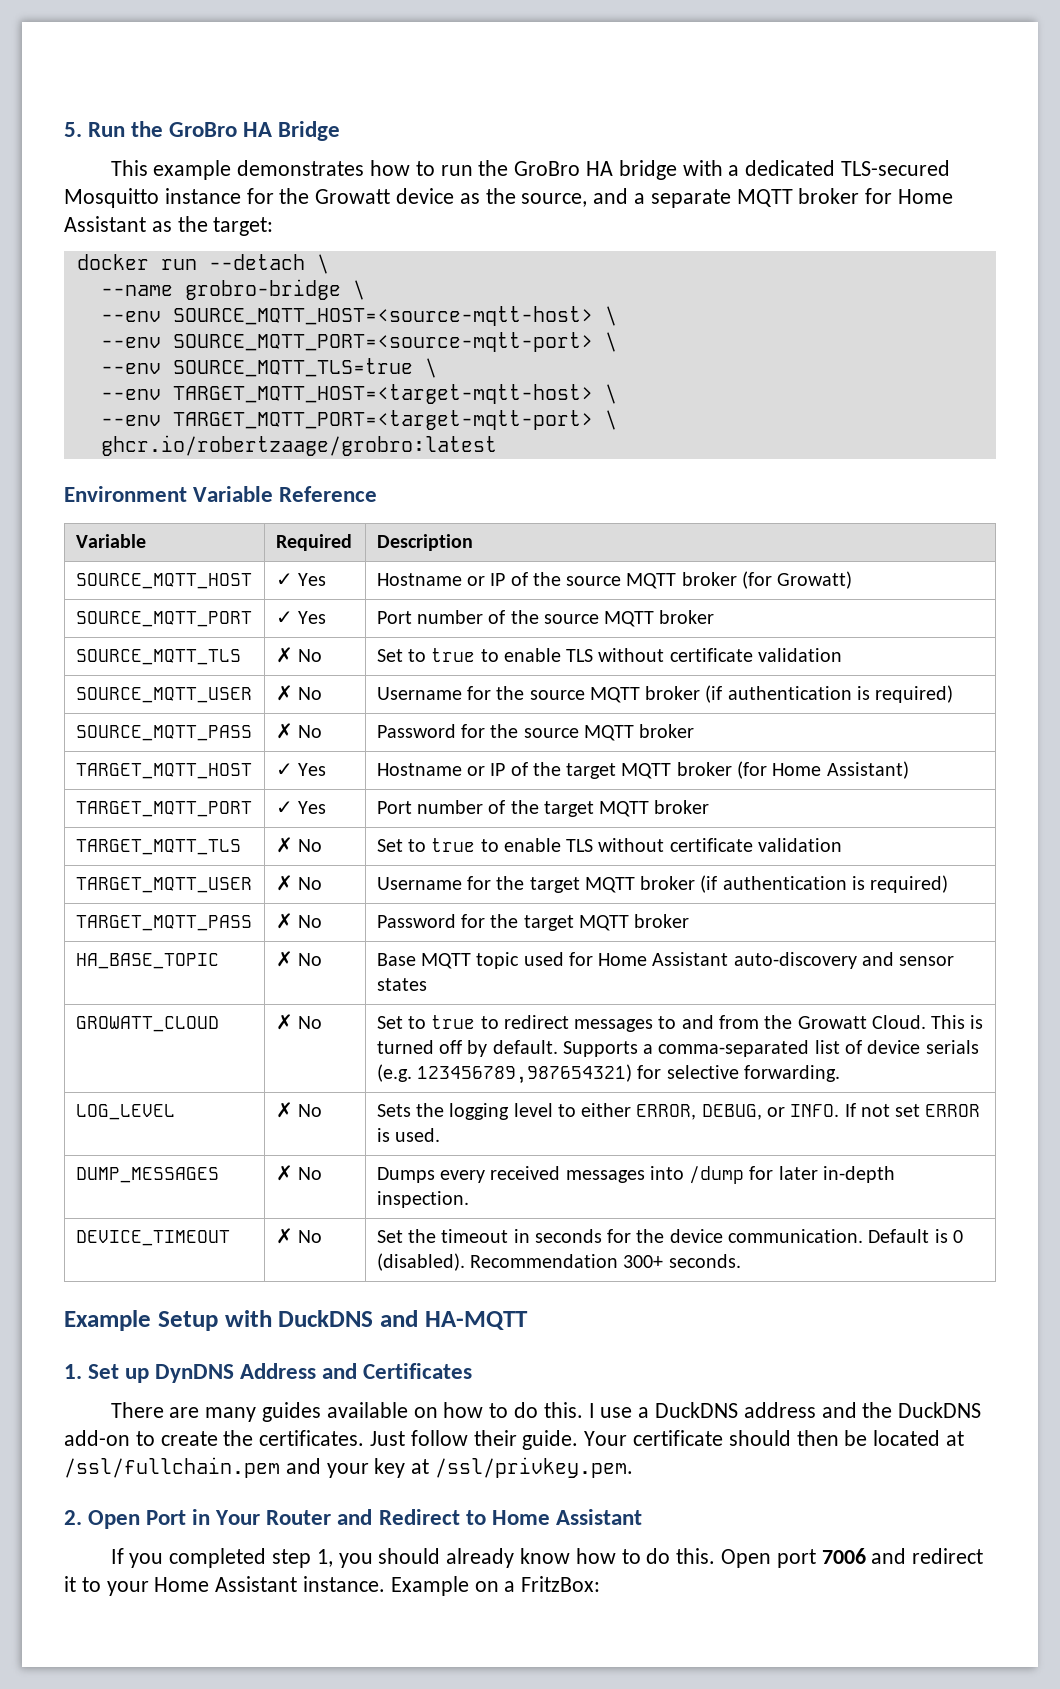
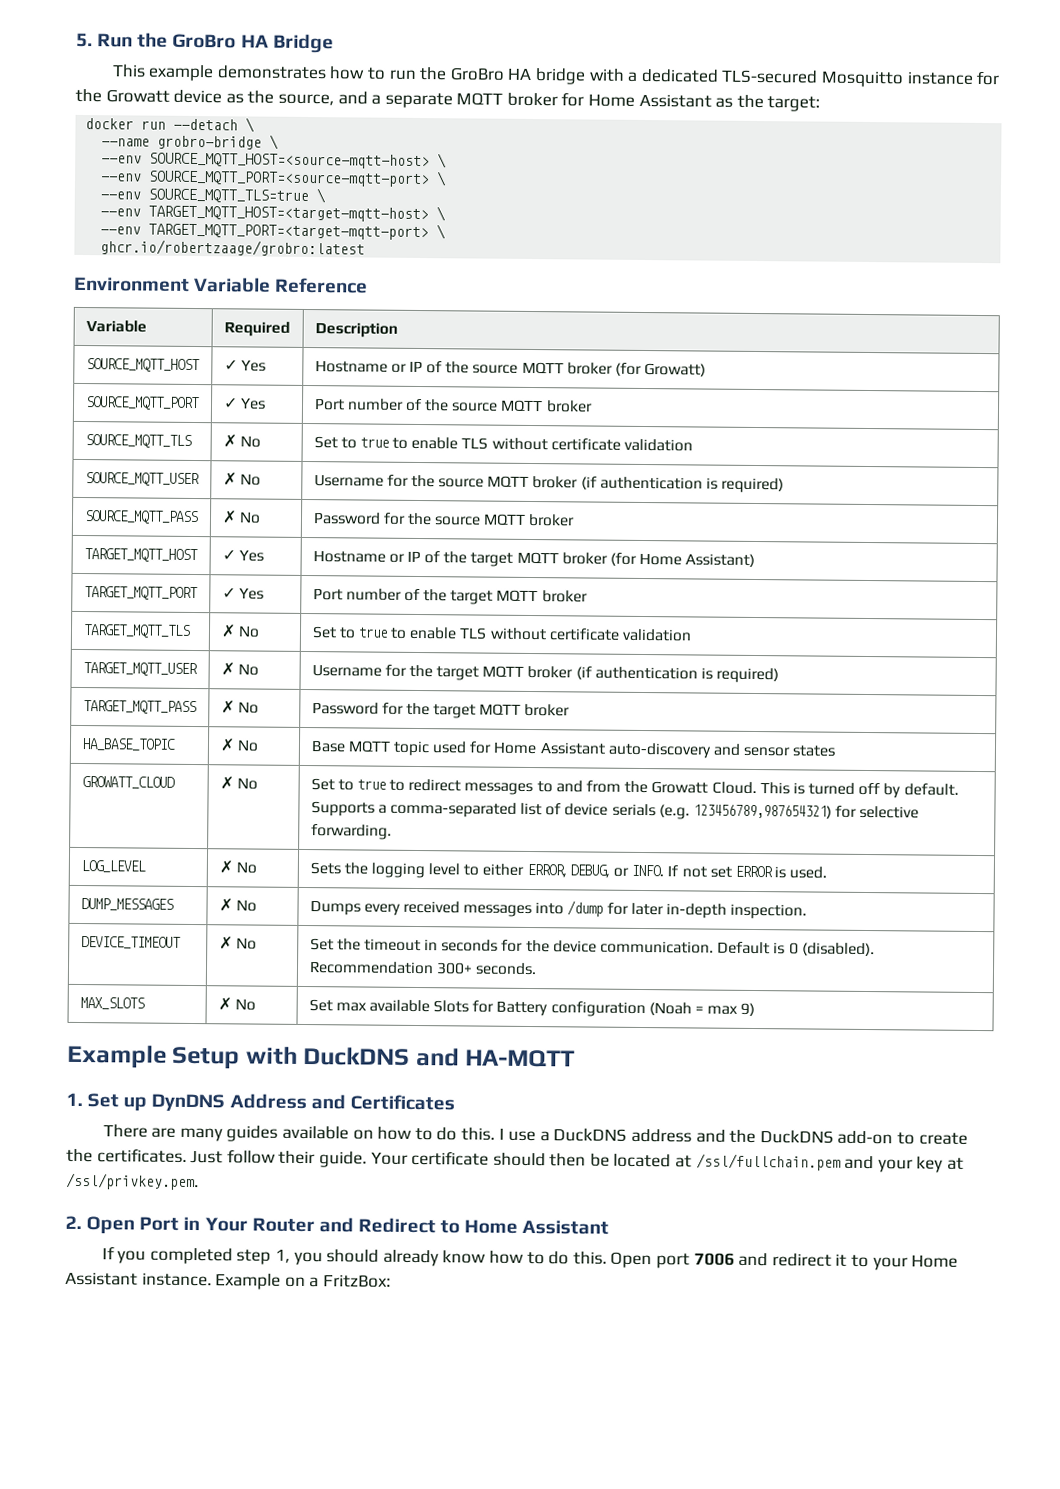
(741, 1261) none -> [79,997,145,1010] [217,997,256,1011] [308,999,756,1018] // MAX_SLOTS | ✗ No | Set max available Slots for Battery configuration (Noah = max 9)

